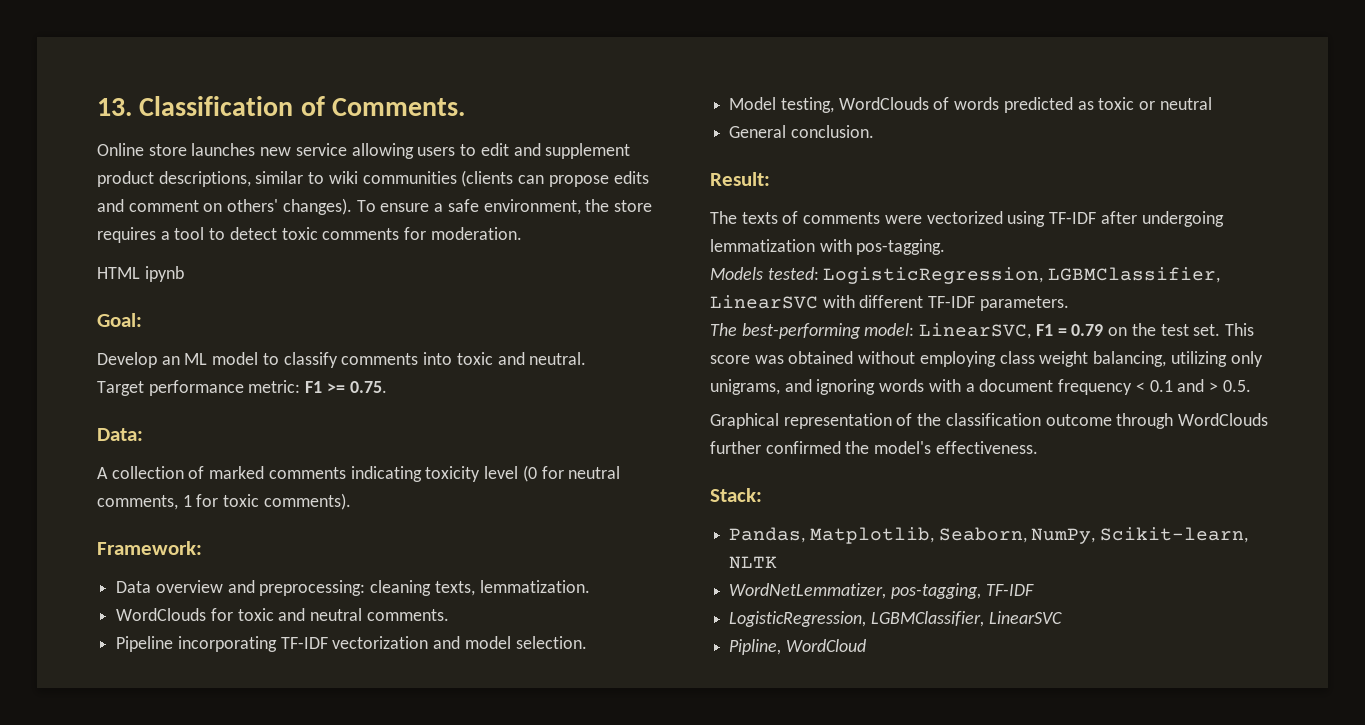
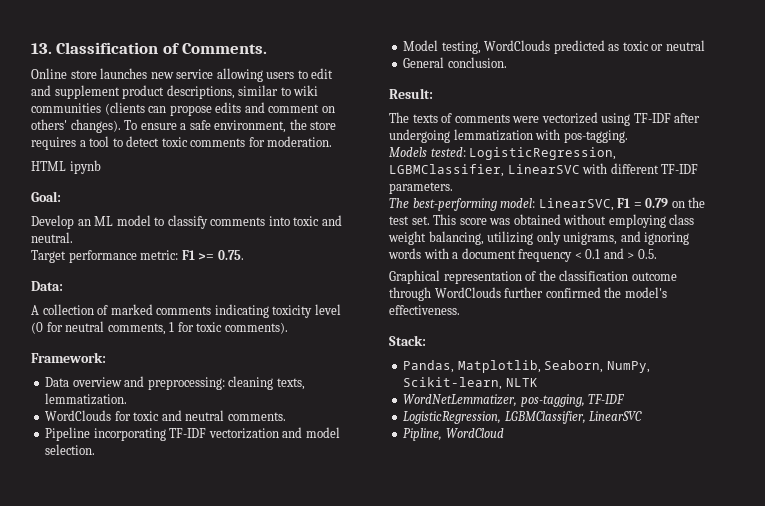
[933,97,1000,110] of words -> (551, 45) none

